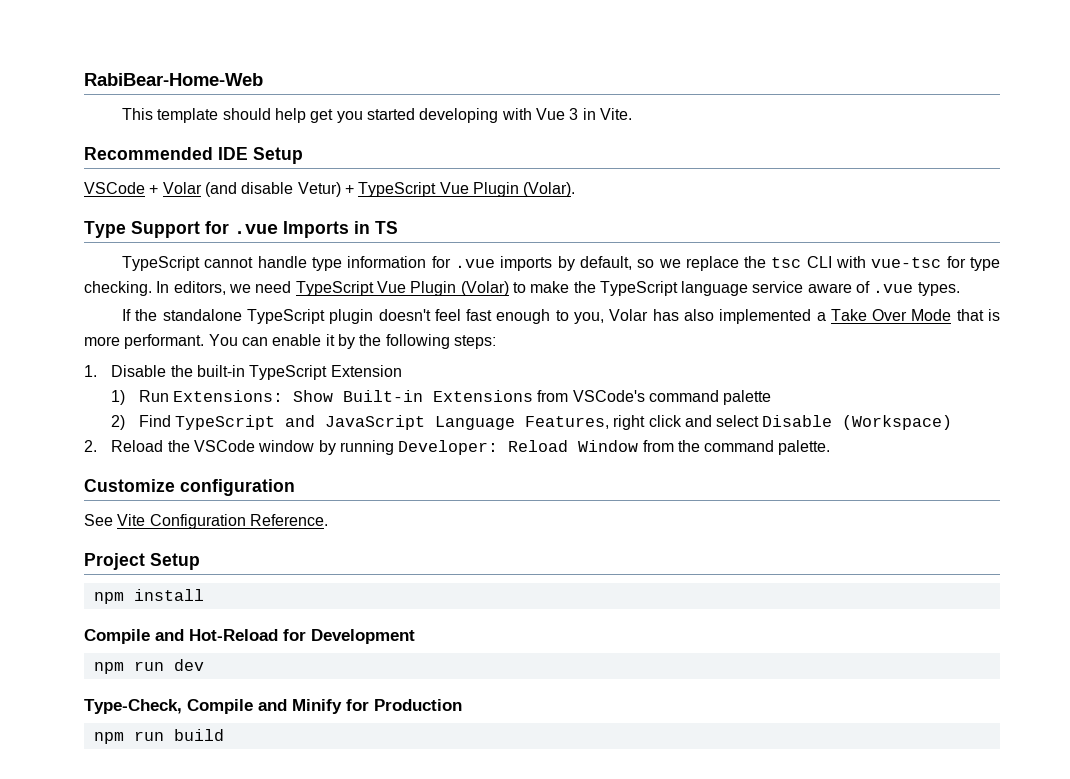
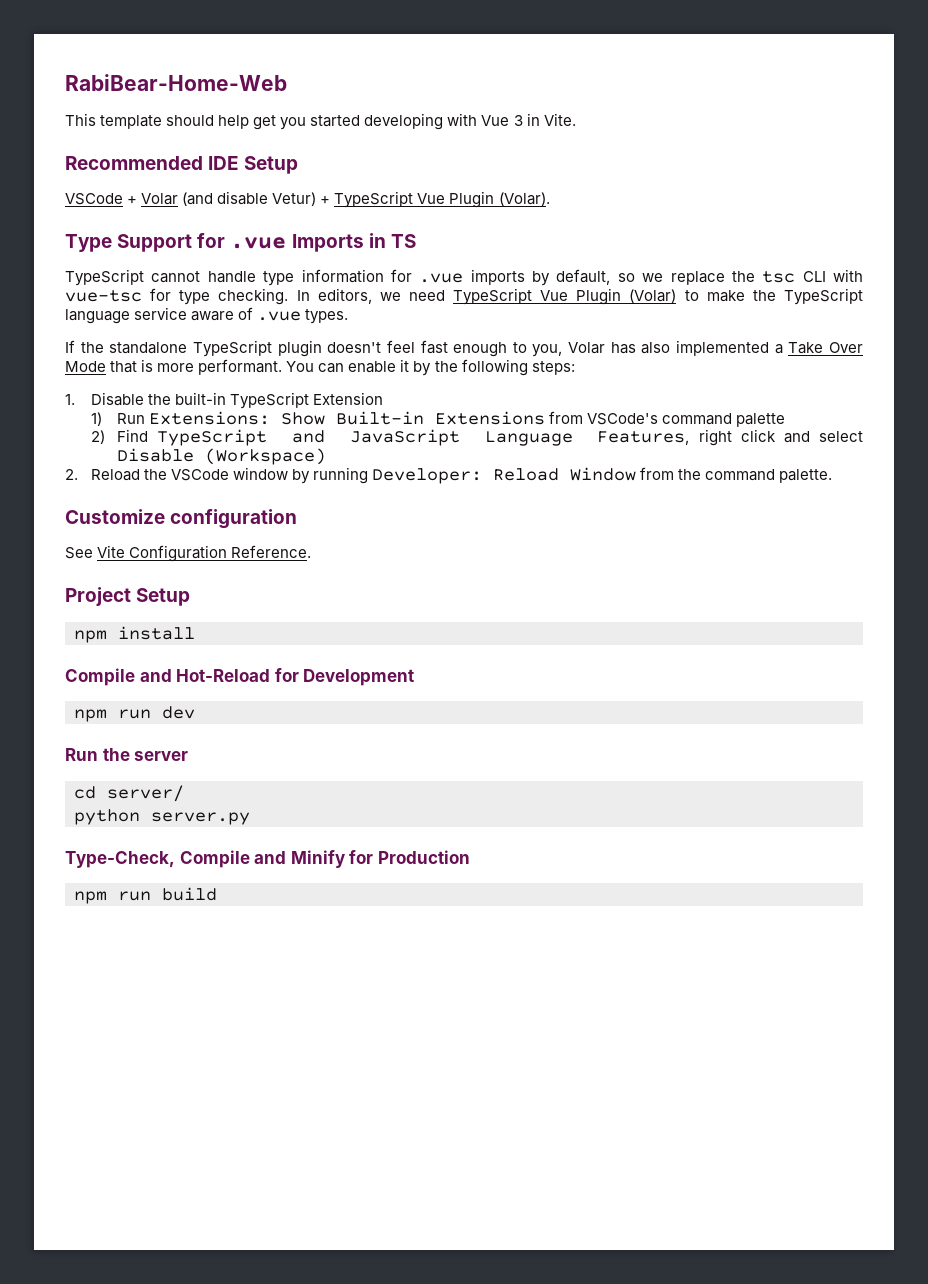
(204, 665) none -> [65,748,189,761] [74,785,184,802] [74,809,250,825] // Run the server // cd server/ // python server.py

